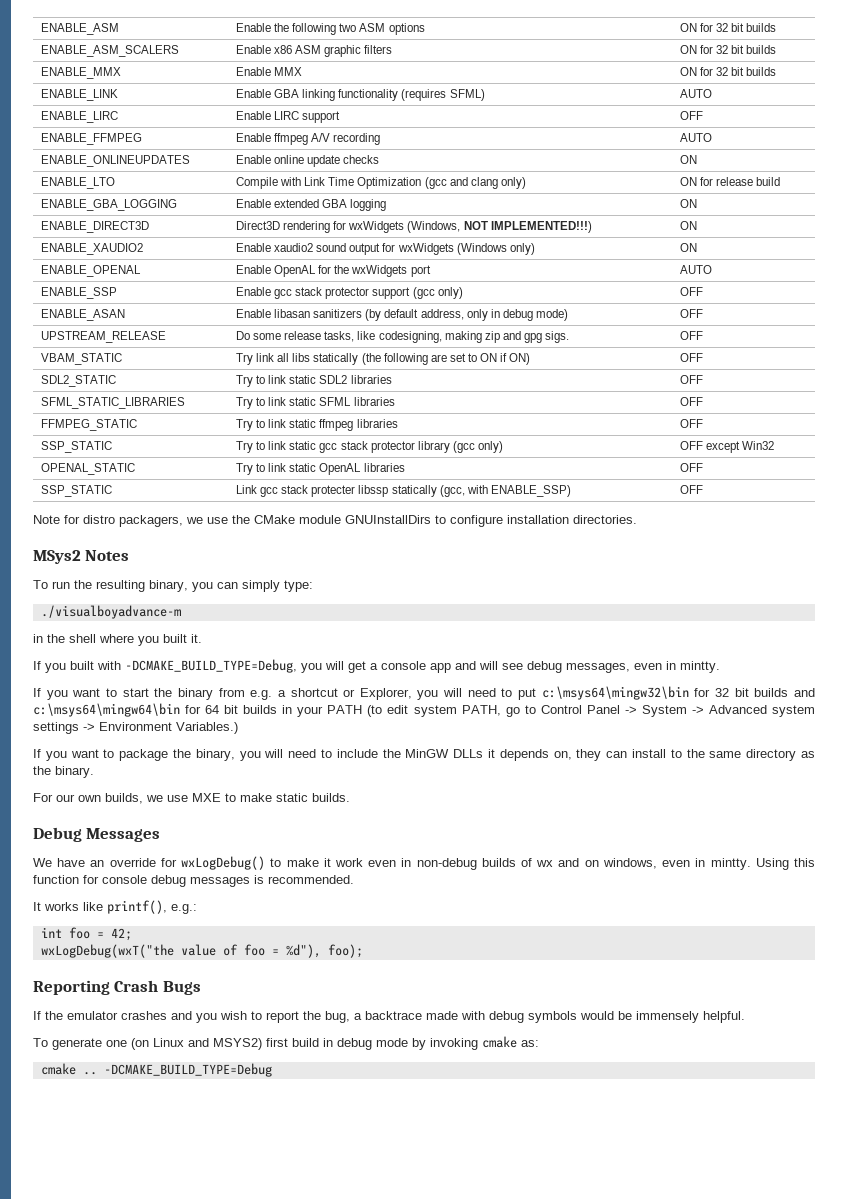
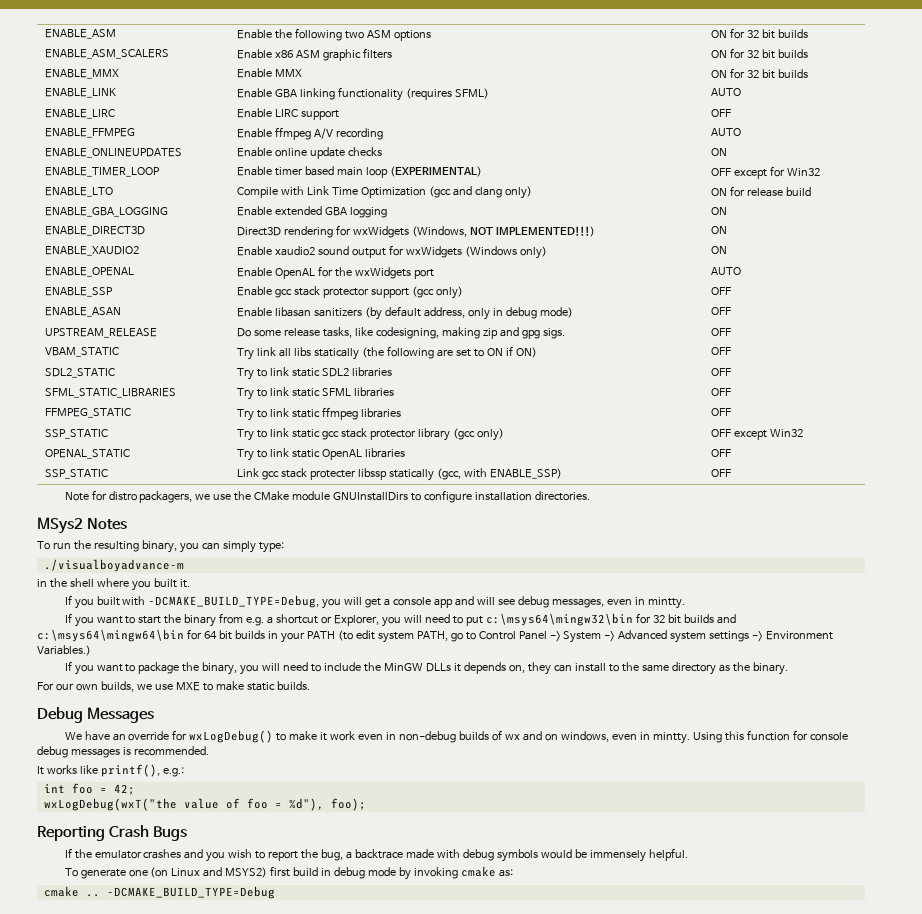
(698, 159) none -> [44,167,160,177] [236,166,482,178] [710,166,820,179] // ENABLE_TIMER_LOOP | Enable timer based main loop (EXPERIMENTAL) | OFF except for Win32

